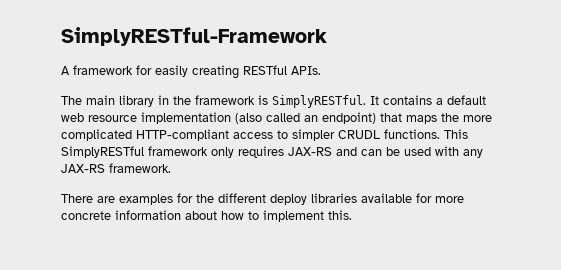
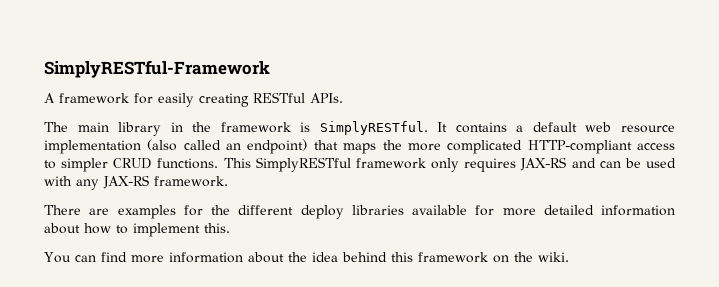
[338,130,380,139] CRUDL -> [113,158,153,169] CRUD
[61,211,111,220] concrete -> [543,205,594,215] detailed
(352, 215) none -> [44,252,569,263] // You can find more information about the idea behind this framework on the wiki.

